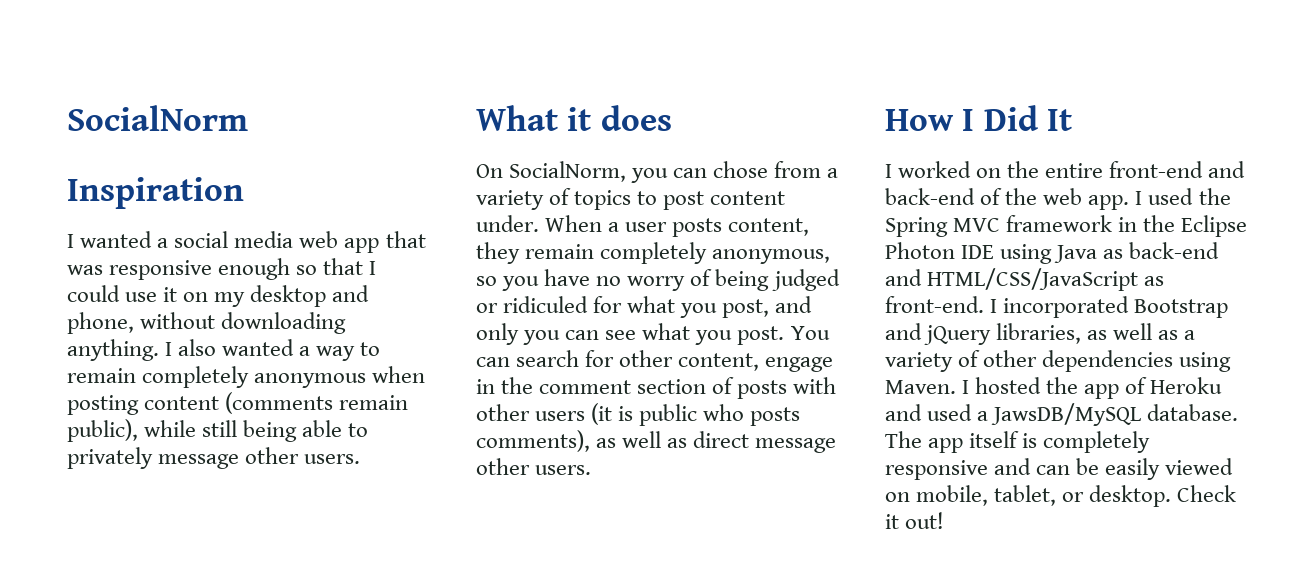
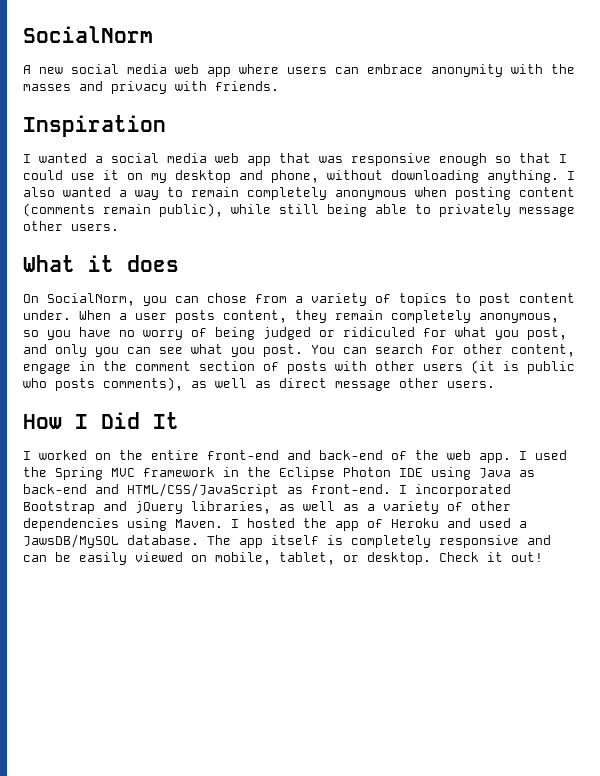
(248, 118) none -> [23,64,575,77] [23,81,279,94] // A new social media web app where users can embrace anonymity with the masses and privacy with friends.

